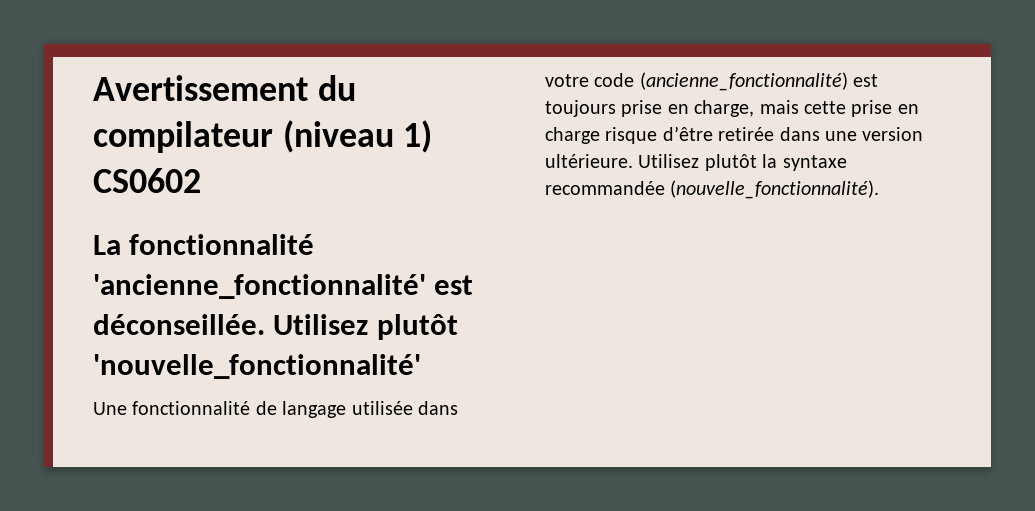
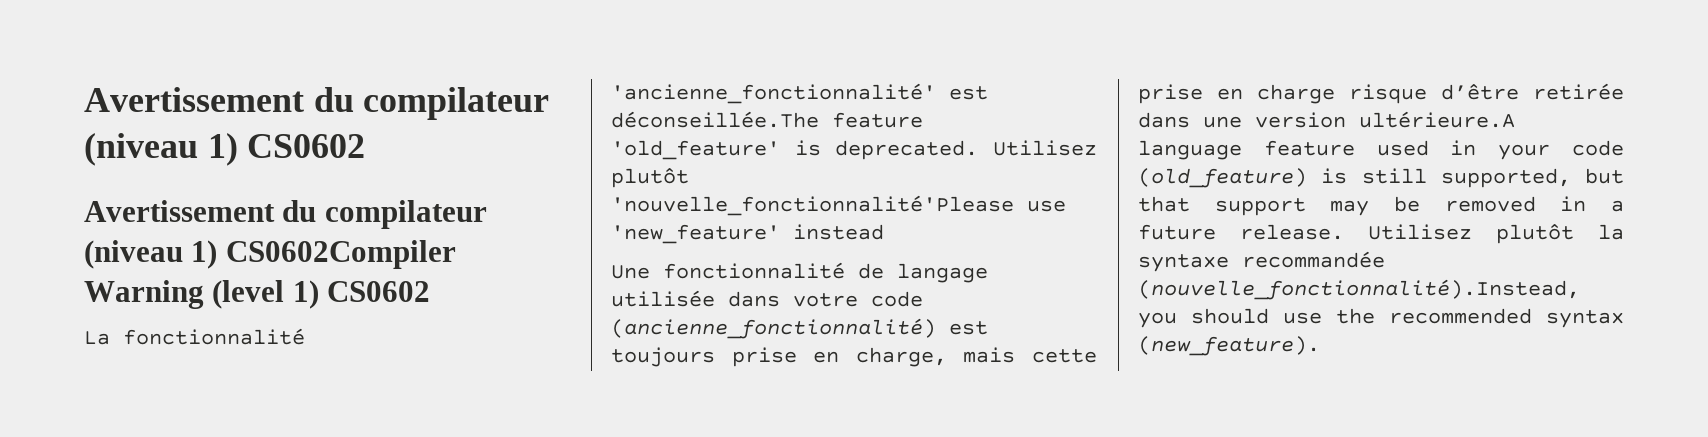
[93,234,315,255] [93,274,474,299] [93,314,458,340] [93,354,421,379] La fonctionnalité 'ancienne_fonctionnalité' est déconseillée. Utilisez plutôt 'nouvelle_fonctionnalité' -> [84,200,487,229] [84,240,456,269] [84,280,431,309] [84,328,305,345] [611,83,988,104] [611,111,923,128] [611,140,1097,160] [611,168,689,188] [611,195,1066,216] [611,224,884,244] Avertissement du compilateur (niveau 1) CS0602Compiler Warning (level 1) CS0602 // La fonctionnalité 'ancienne_fonctionnalité' est déconseillée.The feature 'old_feature' is deprecated. Utilisez plutôt 'nouvelle_fonctionnalité'Please use 'new_feature' instead
[545,154,633,168] ultérieure. -> [1359,111,1515,128] [1138,140,1624,160] [1138,168,1624,188] [1138,196,1624,216] [1138,224,1344,240] ultérieure.A language feature used in your code (old_feature) is still supported, but that support may be removed in a future release.
[670,180,880,199] (nouvelle_fonctionnalité). -> [1138,279,1580,300] [1138,308,1624,328] [1138,336,1320,356] (nouvelle_fonctionnalité).Instead, you should use the recommended syntax (new_feature).

